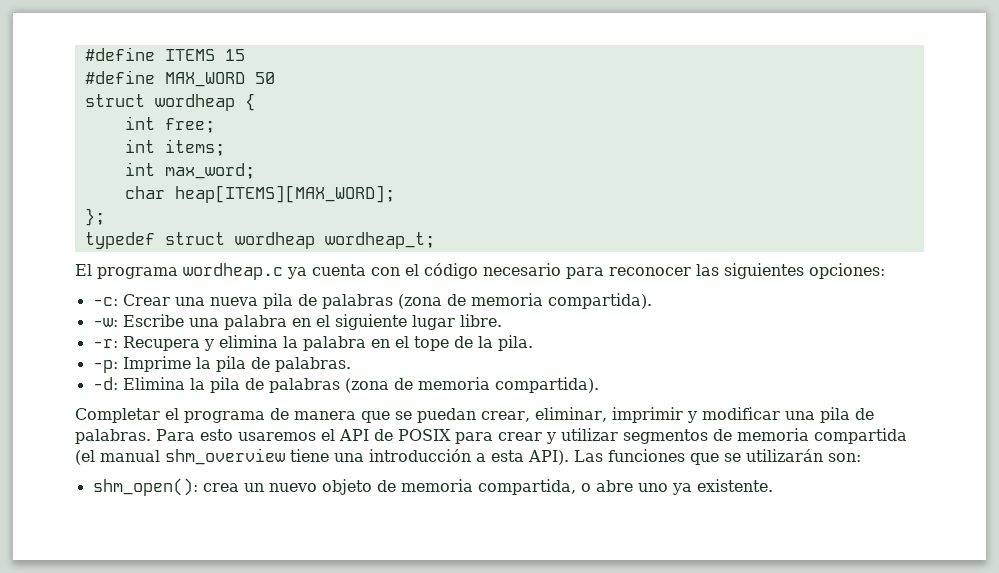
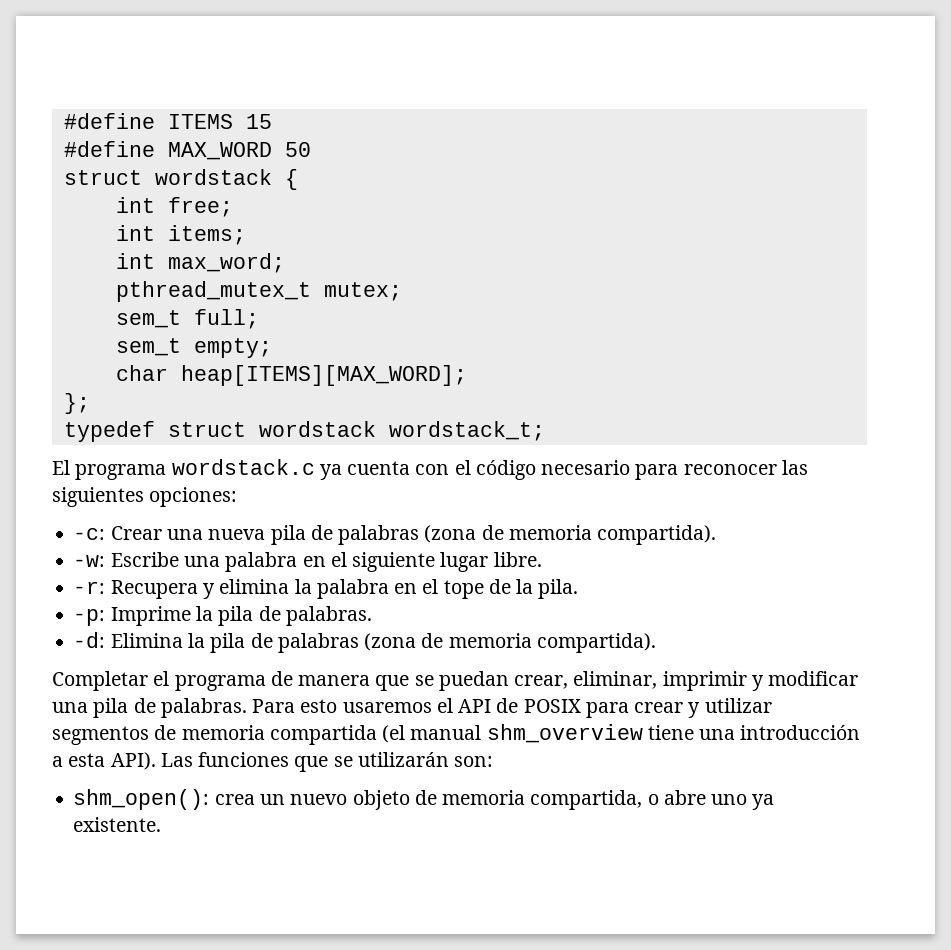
[154,94,235,111] wordheap -> [154,169,272,185] wordstack
(255, 171) none -> [115,281,402,302] [115,309,259,329] [115,338,272,358] // pthread_mutex_t mutex; // sem_t full; // sem_t empty;
[234,232,435,249] wordheap wordheap_t; -> [258,421,545,441] wordstack wordstack_t;
[183,263,283,280] wordheap.c -> [171,459,315,475] wordstack.c

